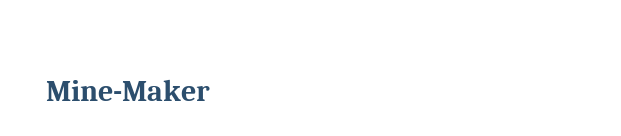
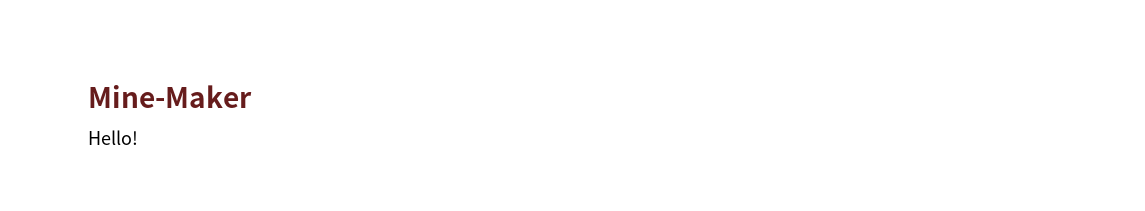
(210, 90) none -> [88,130,138,145] // Hello!

